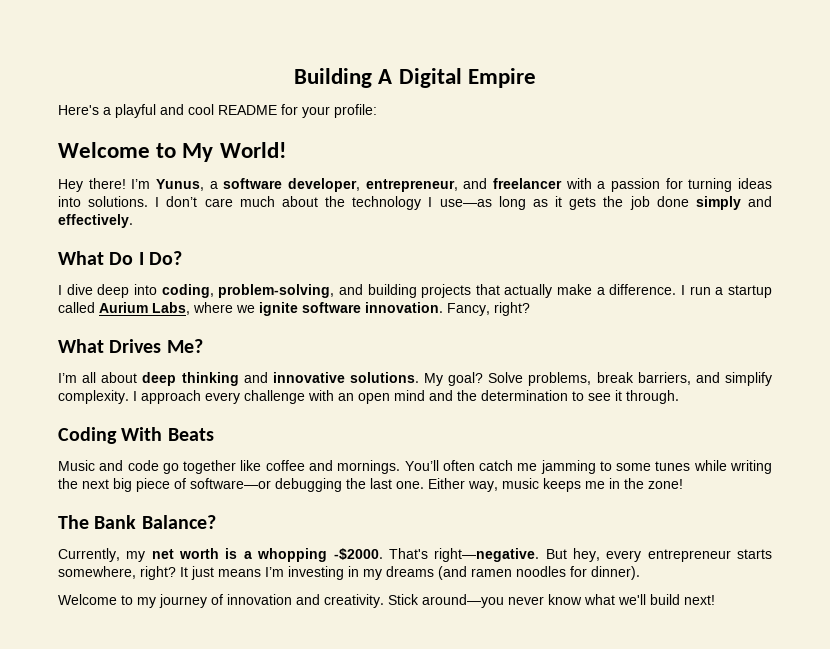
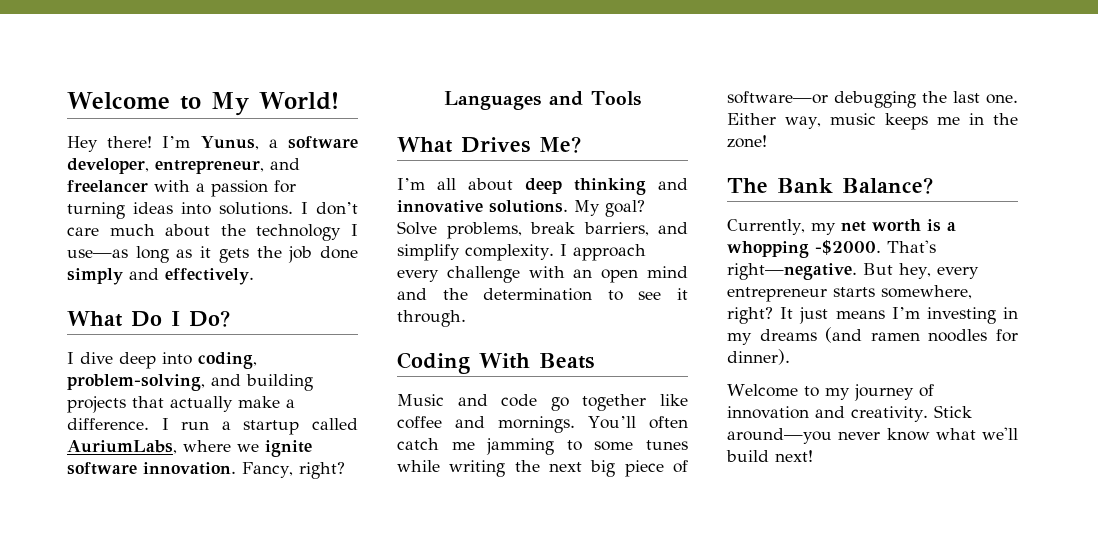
[294,68,536,88] [58,104,377,118] Building A Digital Empire // Here's a playful and cool README for your profile: // -> (67, 100) none
[99,302,190,315] Aurium Labs, -> [67,440,177,454] AuriumLabs,
(530, 309) none -> [444,91,642,110] // Languages and Tools

